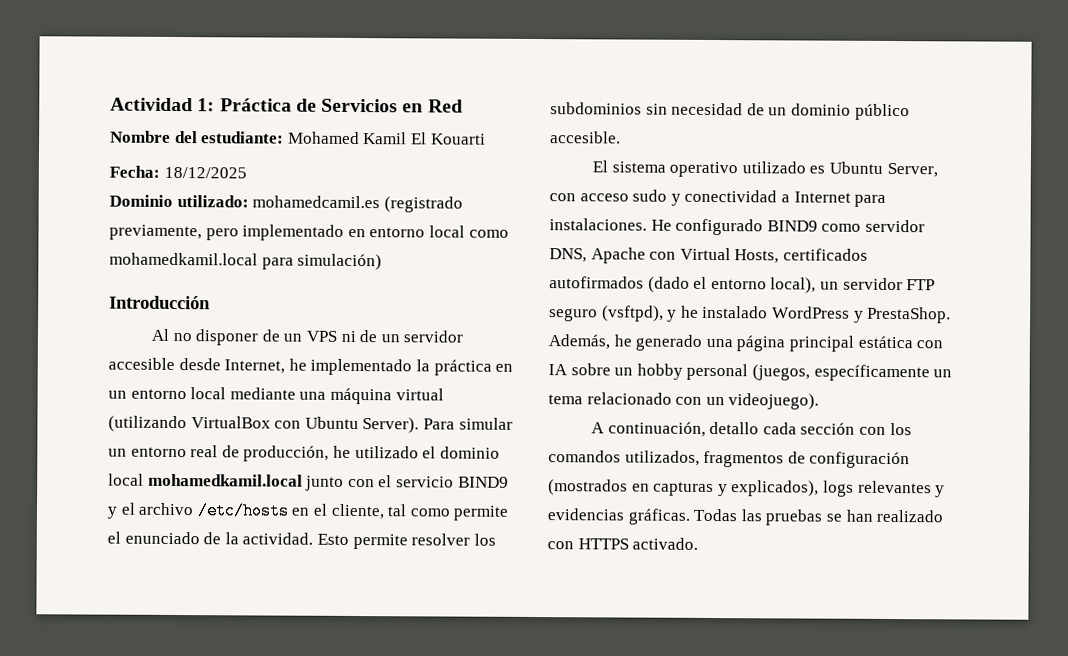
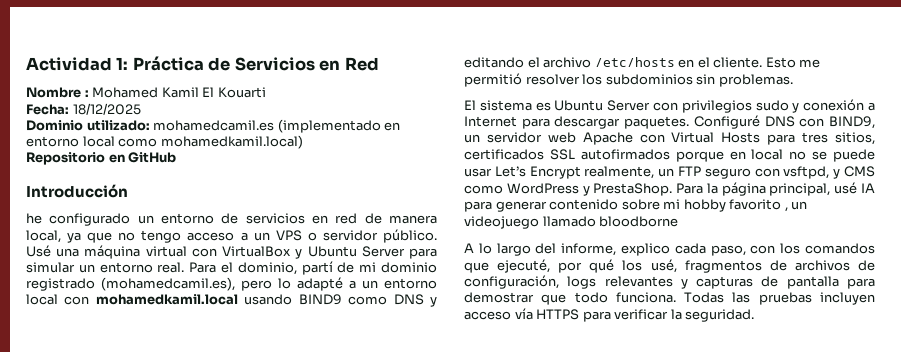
[174,130,285,144] del estudiante: -> [84,90,89,97] :
[383,196,463,213] [109,224,509,241] [109,252,383,271] [109,295,211,310] [150,328,464,346] [108,357,514,376] [108,387,444,405] [108,415,513,434] [108,445,500,462] [108,473,509,491] [107,506,117,519] (registrado previamente, pero implementado en entorno local como mohamedkamil.local para simulación) // Introducción // Al no disponer de un VPS ni de un servidor accesible desde Internet, he implementado la práctica en un entorno local mediante una máquina virtual (utilizando VirtualBox con Ubuntu Server). Para simular un entorno real de producción, he utilizado el dominio local mohamedkamil.local junto con el servicio BIND9 y -> [277,119,401,133] [26,135,303,149] [26,152,177,165] [26,184,128,198] [26,213,437,226] [26,229,437,243] [26,245,438,259] [26,261,438,275] [26,277,437,291] [26,294,438,307] [464,57,524,68] (implementado en entorno local como mohamedkamil.local) // Repositorio en GitHub // Introducción // he configurado un entorno de servicios en red de manera local, ya que no tengo acceso a un VPS o servidor público. Usé una máquina virtual con VirtualBox y Ubuntu Server para simular un entorno real. Para el dominio, partí de mi dominio registrado (mohamedcamil.es), pero lo adapté a un entorno local con mohamedkamil.local usando BIND9 como DNS y editando
[330,503,510,521] [107,531,496,550] [550,102,910,121] [550,131,621,144] [591,160,938,178] [549,193,629,202] cliente, tal como permite el enunciado de la actividad. Esto permite resolver los subdominios sin necesidad de un dominio público accesible. // El sistema operativo utilizado es Ubuntu Server, con acceso -> [713,57,821,68] [464,73,793,87] [464,100,752,113] cliente. Esto me permitió resolver los subdominios sin problemas. // El sistema es Ubuntu Server con privilegios
[684,189,778,203] conectividad -> [803,99,865,111] conexión
[549,218,925,236] [549,247,868,264] [549,276,936,294] [549,305,952,324] [548,334,944,352] [548,363,953,382] [548,392,820,410] [590,421,912,437] [548,450,911,469] [548,479,946,498] [547,508,944,526] [547,537,699,550] instalaciones. He configurado BIND9 como servidor DNS, Apache con Virtual Hosts, certificados autofirmados (dado el entorno local), un servidor FTP seguro (vsftpd), y he instalado WordPress y PrestaShop. Además, he generado una página principal estática con IA sobre un hobby personal (juegos, específicamente un tema relacionado con un videojuego). // A continuación, detallo cada sección con los comandos utilizados, fragmentos de configuración (mostrados en capturas y explicados), logs relevantes y evidencias gráficas. Todas las pruebas se han realizado con HTTPS activado. -> [554,115,875,129] [464,132,875,145] [464,149,875,162] [464,166,875,179] [464,182,875,196] [464,199,808,212] [464,216,679,229] [464,243,875,256] [464,259,875,273] [464,275,875,289] [464,292,875,305] [464,308,755,322] descargar paquetes. Configuré DNS con BIND9, un servidor web Apache con Virtual Hosts para tres sitios, certificados SSL autofirmados porque en local no se puede usar Let’s Encrypt realmente, un FTP seguro con vsftpd, y CMS como WordPress y PrestaShop. Para la página principal, usé IA para generar contenido sobre mi hobby favorito , un videojuego llamado bloodborne // A lo largo del informe, explico cada paso, con los comandos que ejecuté, por qué los usé, fragmentos de archivos de configuración, logs relevantes y capturas de pantalla para demostrar que todo funciona. Todas las pruebas incluyen acceso vía HTTPS para verificar la seguridad.

